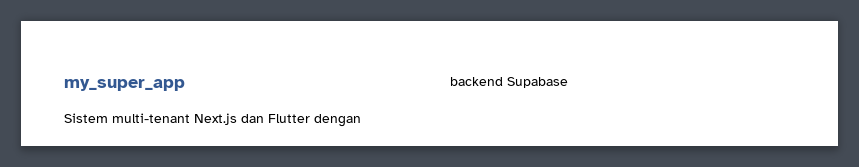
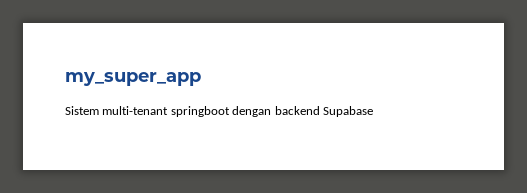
[194,113,310,125] Next.js dan Flutter -> [170,106,230,117] springboot

